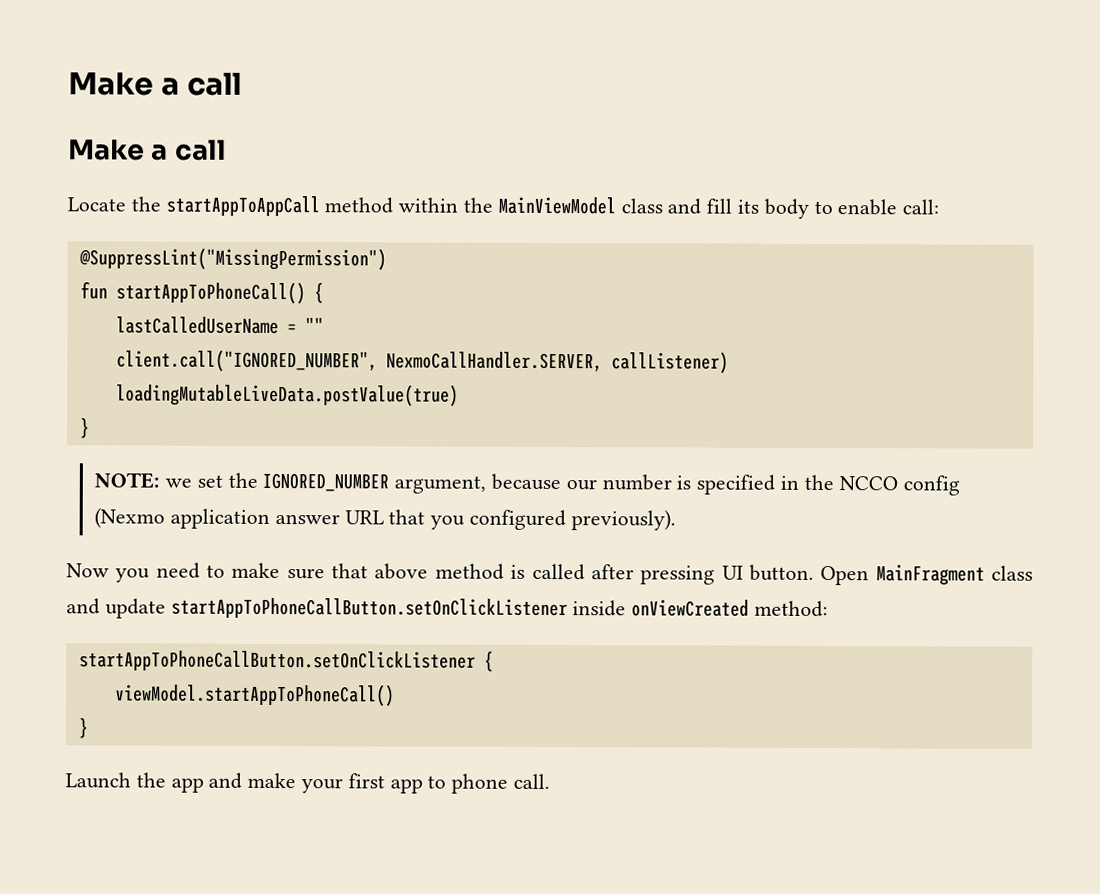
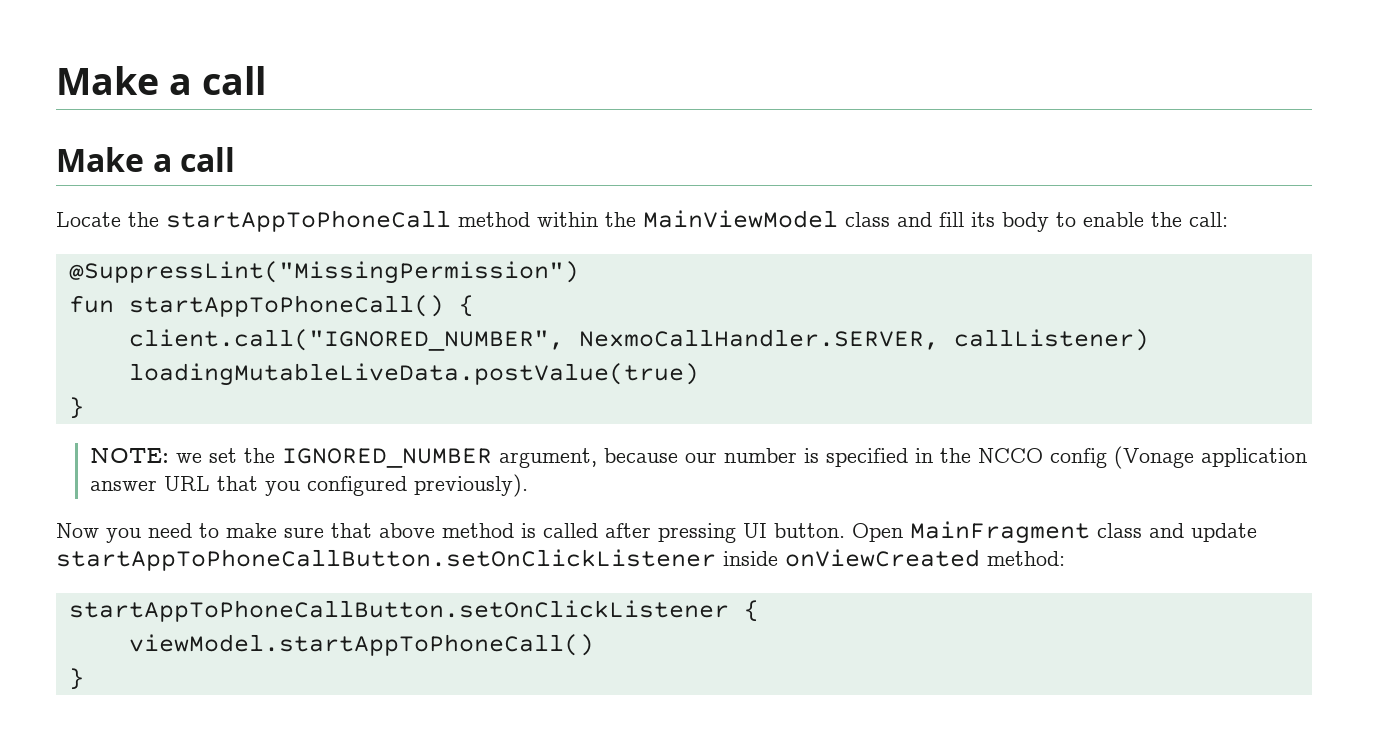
[165,195,320,217] startAppToAppCall -> [166,210,451,232] startAppToPhoneCall
(898, 207) none -> [1151,212,1182,227] the
[115,316,324,335] // lastCalledUserName = "" -> (474, 306) none
[94,507,166,529] (Nexmo -> [1113,446,1194,469] (Vonage
[65,772,551,794] // Launch the app and make your first app to phone call. -> (84, 679) none

